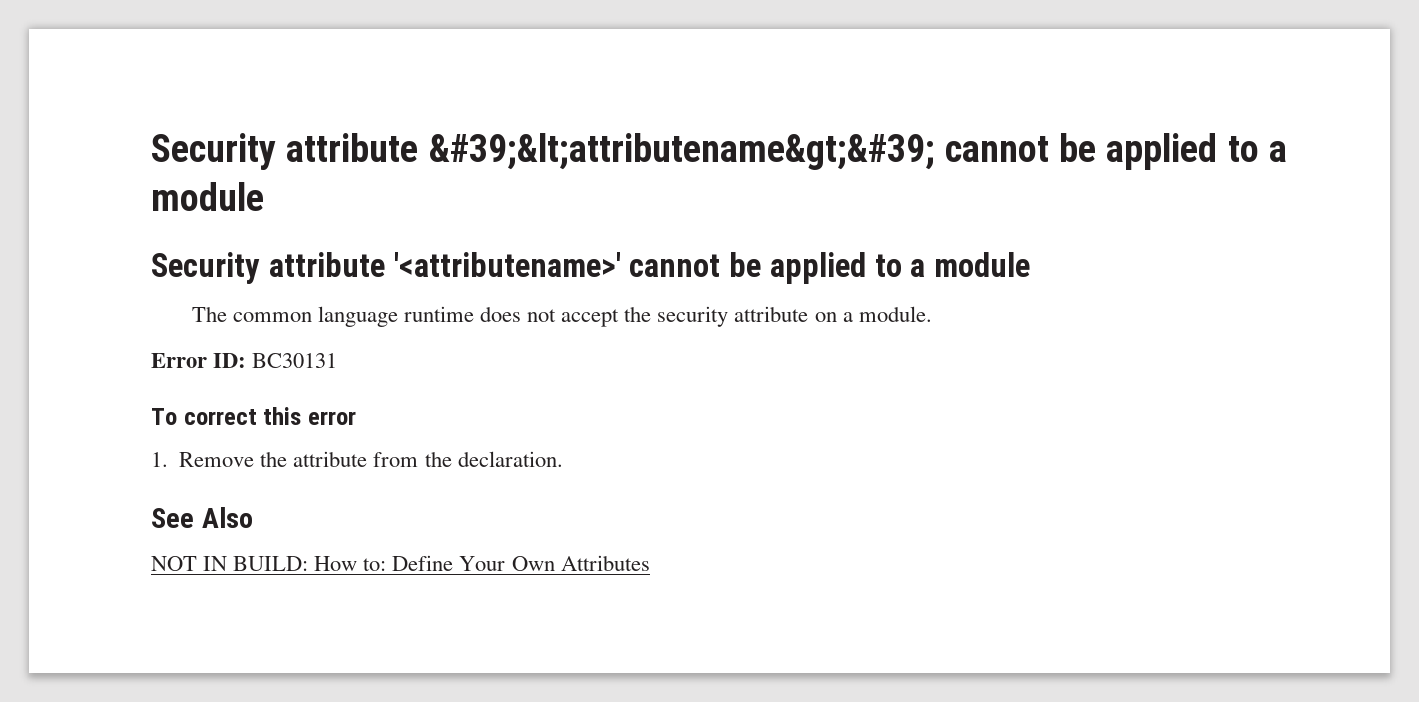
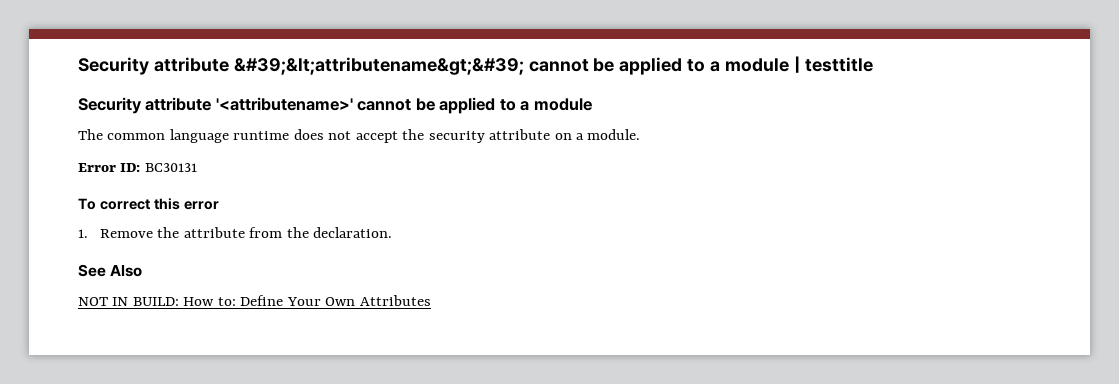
(264, 196) none -> [793,56,873,73] | testtitle

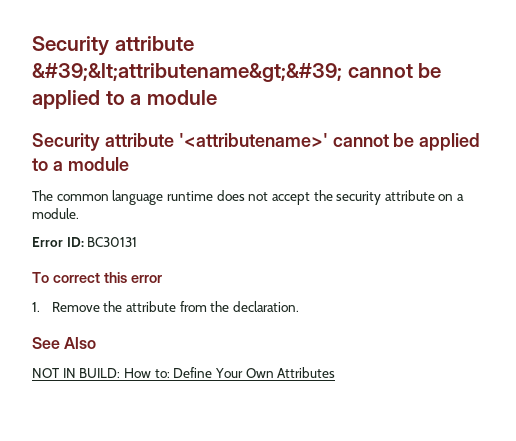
[793,56,873,73] | testtitle -> (217, 97) none

